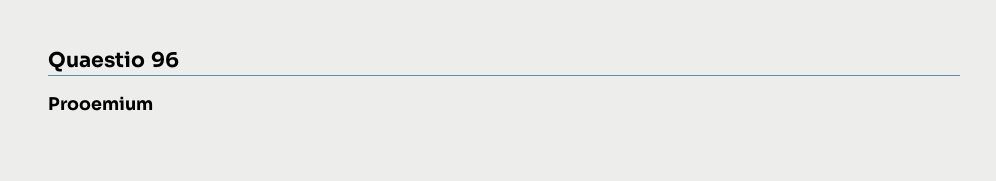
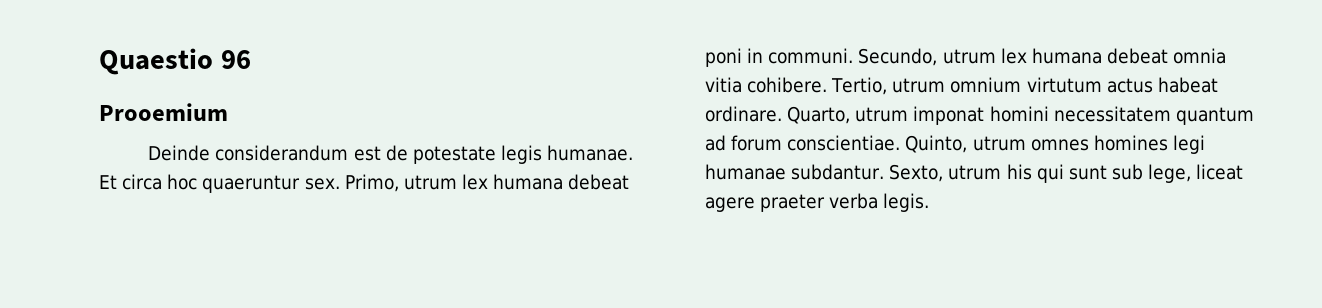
(153, 103) none -> [148,145,634,164] [99,174,630,193] [705,48,1227,67] [705,77,1218,95] [705,106,1254,125] [705,135,1205,154] [705,164,1244,183] [705,193,930,212] // Deinde considerandum est de potestate legis humanae. Et circa hoc quaeruntur sex. Primo, utrum lex humana debeat poni in communi. Secundo, utrum lex humana debeat omnia vitia cohibere. Tertio, utrum omnium virtutum actus habeat ordinare. Quarto, utrum imponat homini necessitatem quantum ad forum conscientiae. Quinto, utrum omnes homines legi humanae subdantur. Sexto, utrum his qui sunt sub lege, liceat agere praeter verba legis.

